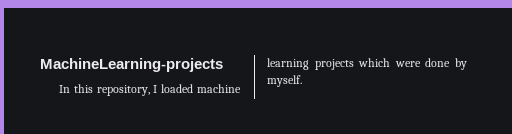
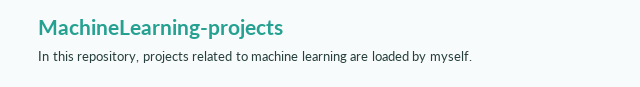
[153,84,241,93] [267,58,451,70] I loaded machine learning projects which were done -> [142,51,409,63] projects related to machine learning are loaded

